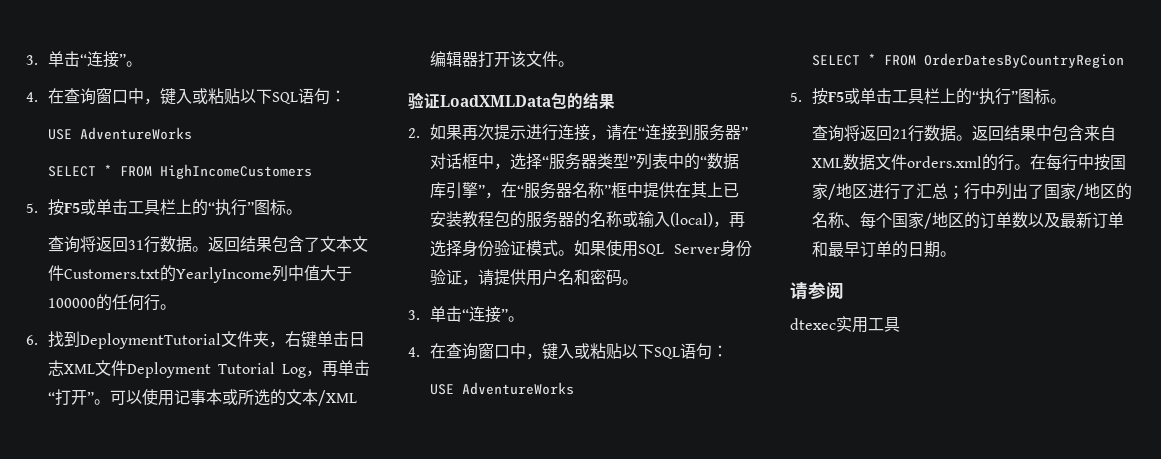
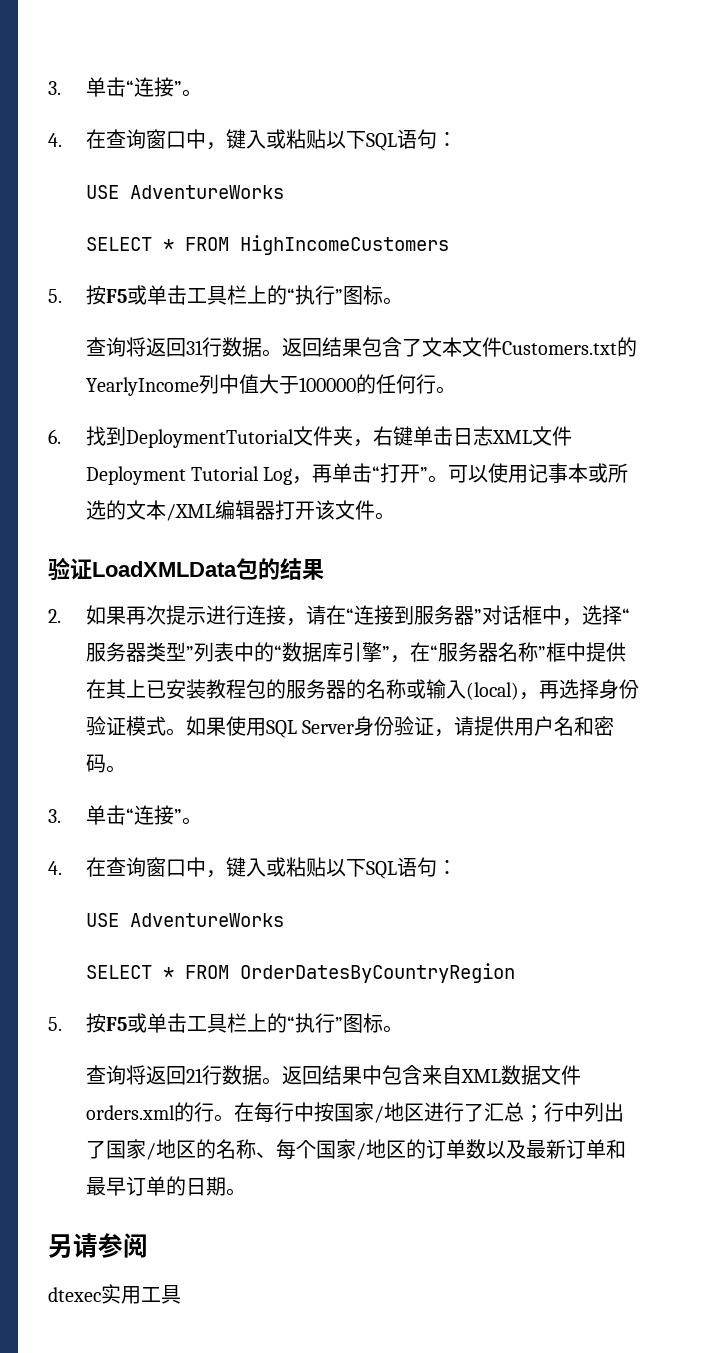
(956, 254) none -> [48,1234,73,1258] 另

